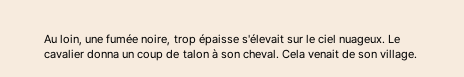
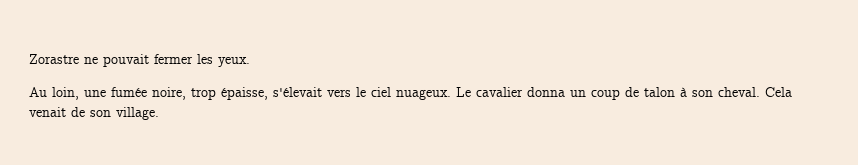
(44, 39) none -> [29,54,250,67] Zorastre ne pouvait fermer les yeux. //
[198,34,303,46] épaisse s'élevait sur -> [221,87,351,100] épaisse, s'élevait vers

